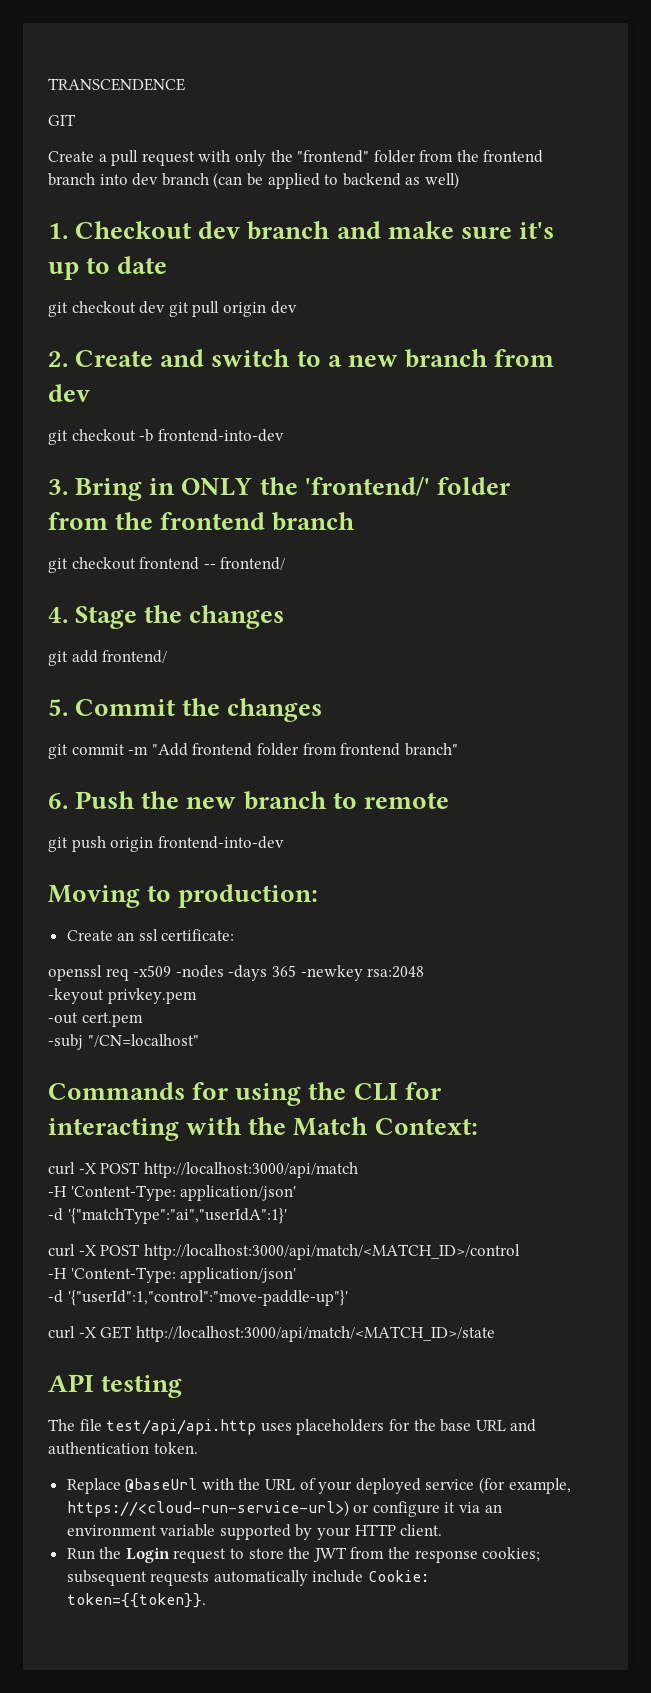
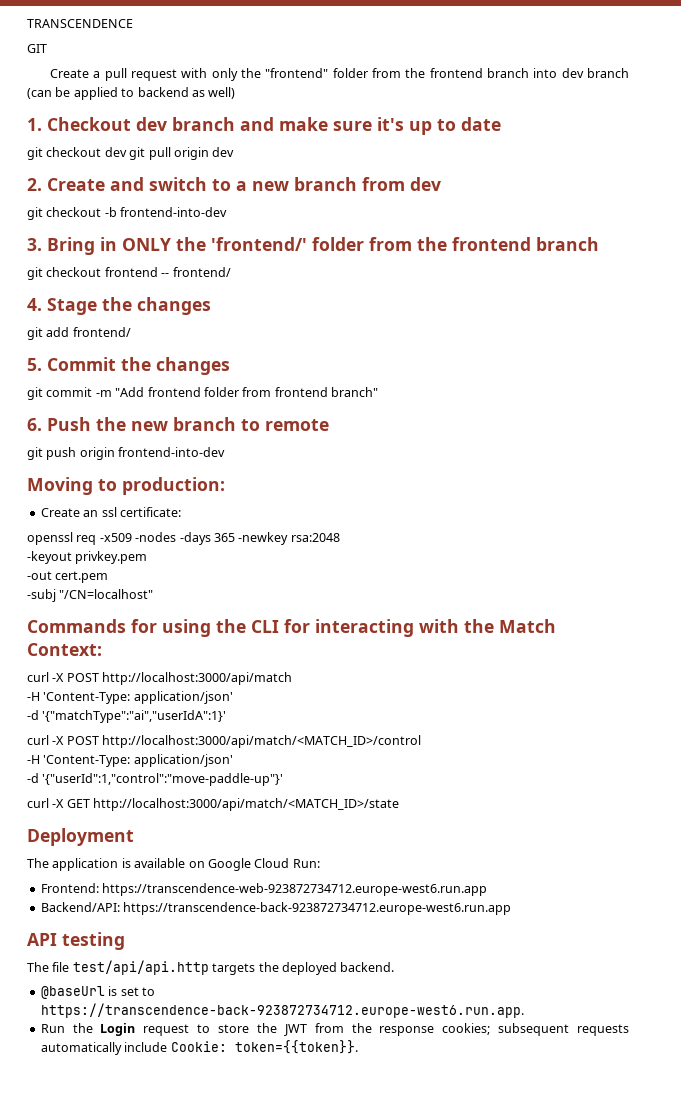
(495, 1334) none -> [27,828,134,846] [27,858,320,871] [40,883,488,896] [40,902,512,915] // Deployment // The application is available on Google Cloud Run: // Frontend: https://transcendence-web-923872734712.europe-west6.run.app // Backend/API: https://transcendence-back-923872734712.europe-west6.run.app
[260,1419,537,1435] [48,1442,198,1455] [66,1477,571,1494] [66,1500,502,1517] [66,1524,443,1540] uses placeholders for the base URL and authentication token. // Replace @baseUrl with the URL of your deployed service (for example, https://<cloud-run-service-url>) or configure it via an environment variable supported by your HTTP client. -> [212,962,395,975] [40,986,155,999] [40,1003,524,1018] targets the deployed backend. // @baseUrl is set to https://transcendence-back-923872734712.europe-west6.run.app.

